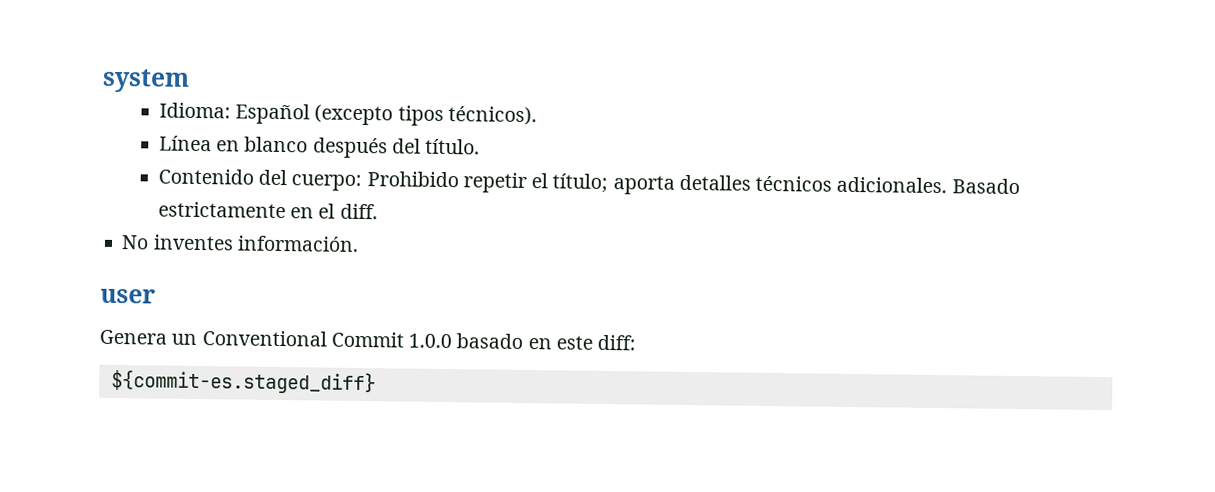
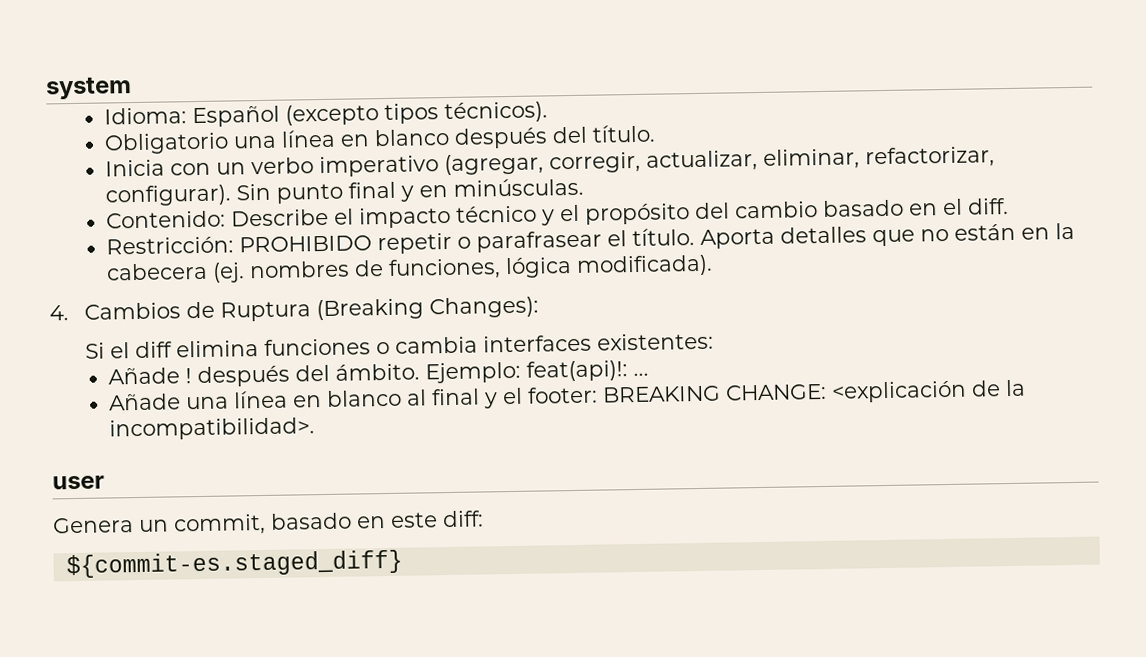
[158,135,212,152] Línea -> [104,129,337,155] Obligatorio una línea
[157,168,1020,195] [157,201,378,220] [121,234,359,252] Contenido del cuerpo: Prohibido repetir el título; aporta detalles técnicos adicionales. Basado estrictamente en el diff. // No inventes información. -> [105,146,996,178] [105,177,585,207] [106,197,1010,229] [106,222,1076,255] [106,254,714,283] [49,296,539,322] [84,332,714,359] [108,360,650,388] [108,379,1027,411] [109,417,316,441] Inicia con un verbo imperativo (agregar, corregir, actualizar, eliminar, refactorizar, configurar). Sin punto final y en minúsculas. // Contenido: Describe el impacto técnico y el propósito del cambio basado en el diff. // Restricción: PROHIBIDO repetir o parafrasear el título. Aporta detalles que no están en la cabecera (ej. nombres de funciones, lógica modificada). // 4. Cambios de Ruptura (Breaking Changes): // Si el diff elimina funciones o cambia interfaces existentes: // Añade ! después del ámbito. Ejemplo: feat(api)!: ... // Añade una línea en blanco al final y el footer: BREAKING CHANGE: <explicación de la incompatibilidad>.
[201,330,453,349] Conventional Commit 1.0.0 -> [173,513,266,536] commit,

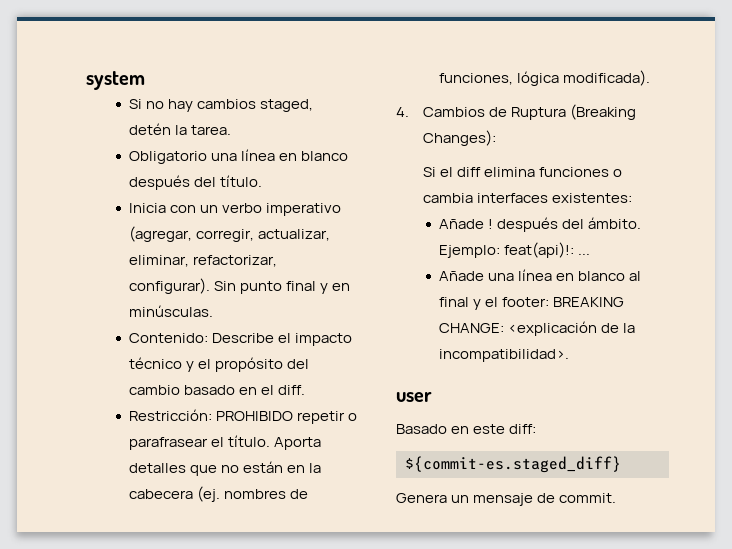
[104,101,549,128] Idioma: Español (excepto tipos técnicos). -> [129,99,314,112] [129,123,232,135] Si no hay cambios staged, detén la tarea.
[52,512,352,536] Genera un commit, basado -> [396,424,447,434] Basado
(403, 564) none -> [396,493,617,506] // Genera un mensaje de commit.

